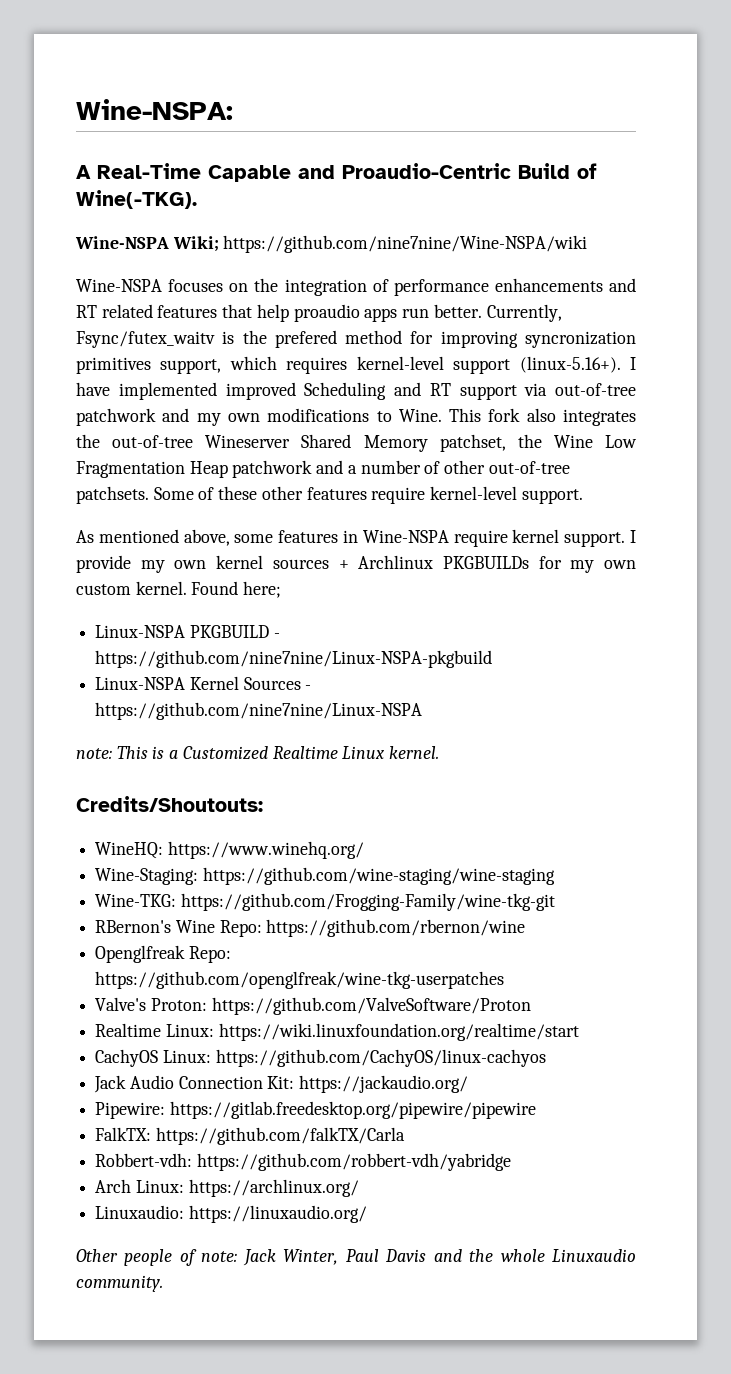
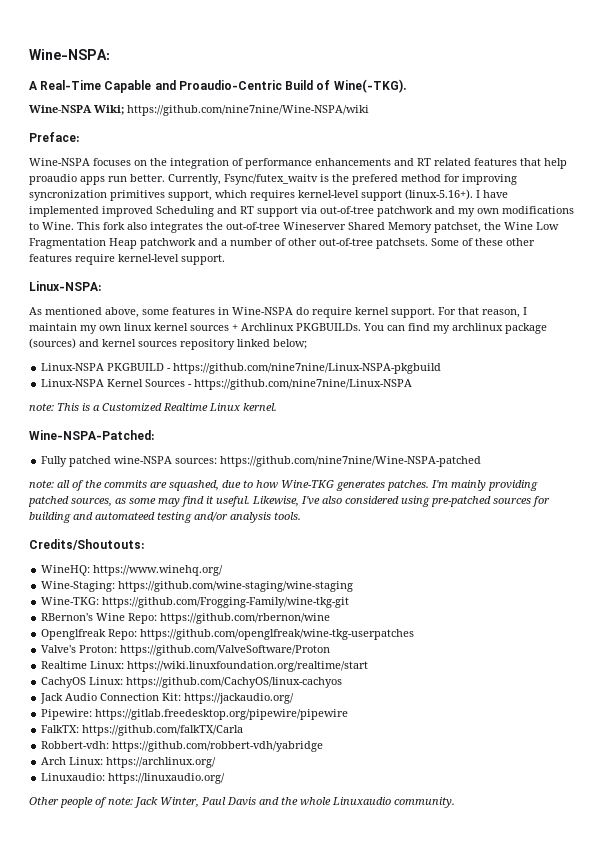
(588, 244) none -> [29,132,79,142] // Preface:
(583, 496) none -> [29,281,101,291] // Linux-NSPA:
(449, 536) none -> [296,307,309,315] do
[630,530,636,543] [76,555,207,573] I provide my own -> [438,307,527,318] [29,323,152,334] For that reason, I maintain my own linux
[442,556,636,573] [76,581,282,598] PKGBUILDs for my own custom kernel. Found here; -> [296,323,547,334] [29,338,307,350] PKGBUILDs. You can find my archlinux package (sources) and kernel sources repository linked below;
(440, 752) none -> [29,430,154,440] [41,456,482,467] [29,480,538,491] [28,496,550,507] [29,512,301,523] // Wine-NSPA-Patched: // Fully patched wine-NSPA sources: https://github.com/nine7nine/Wine-NSPA-patched // note: all of the commits are squashed, due to how Wine-TKG generates patches. I'm mainly providing patched sources, as some may find it useful. Likewise, I've also considered using pre-patched sources for building and automateed testing and/or analysis tools.

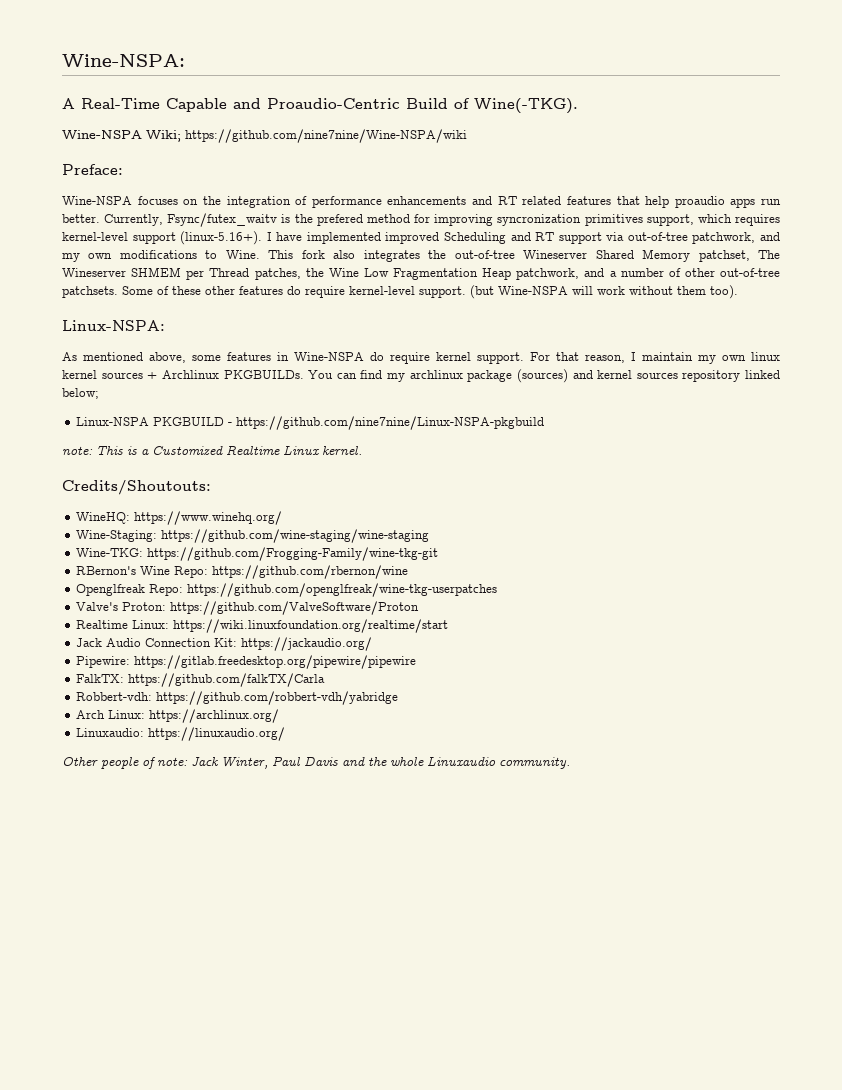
[377,206,433,217] patchwork -> [692,232,756,244] patchwork,
(481, 227) none -> [758,250,780,259] [62,267,301,280] The Wineserver SHMEM per Thread patches,
[140,238,196,249] patchwork -> [516,268,580,280] patchwork,
(72, 258) none -> [287,286,301,295] do
(225, 259) none -> [470,285,738,299] (but Wine-NSPA will work without them too).
[41,379,413,390] // Linux-NSPA Kernel Sources - https://github.com/nine7nine/Linux-NSPA -> (545, 423) none
[29,430,154,440] [41,456,482,467] [29,480,538,491] [28,496,550,507] [29,512,301,523] // Wine-NSPA-Patched: // Fully patched wine-NSPA sources: https://github.com/nine7nine/Wine-NSPA-patched // note: all of the commits are squashed, due to how Wine-TKG generates patches. I'm mainly providing patched sources, as some may find it useful. Likewise, I've also considered using pre-patched sources for building and automateed testing and/or analysis tools. -> (362, 450) none
[41,677,343,688] // CachyOS Linux: https://github.com/CachyOS/linux-cachyos -> (449, 626) none

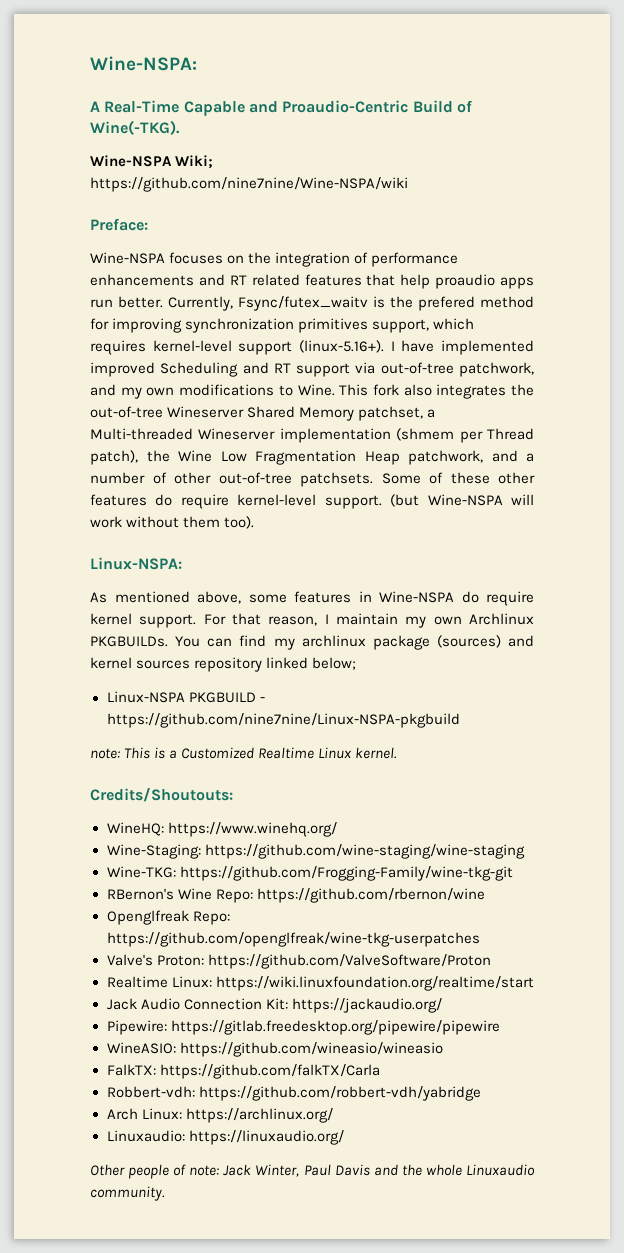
[497,214,582,226] syncronization -> [185,318,295,333] synchronization
[758,250,780,259] [62,267,182,277] The Wineserver SHMEM -> [427,409,436,418] [90,428,455,443] a Multi-threaded Wineserver implementation (shmem
[254,268,301,280] patches, -> [90,450,138,465] patch),
[751,352,780,361] [62,370,158,379] linux kernel sources + -> (462, 620) none
(417, 662) none -> [106,1042,443,1057] // WineASIO: https://github.com/wineasio/wineasio

